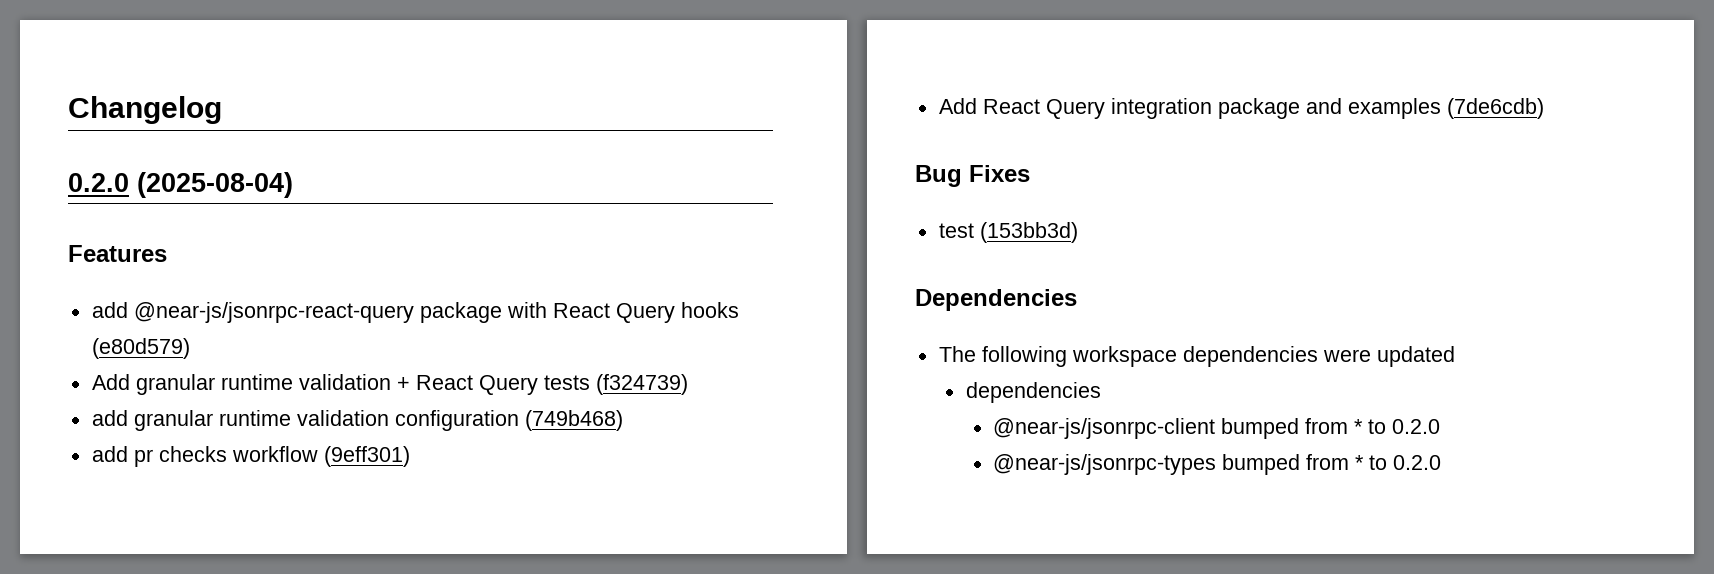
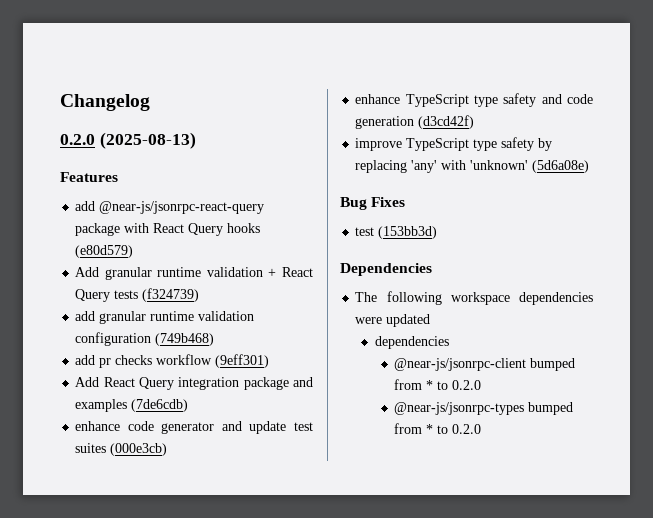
[137,172,293,198] (2025-08-04) -> [99,132,196,149] (2025-08-13)
(1544, 108) none -> [75,421,313,434] [75,443,168,456] [355,93,593,107] [355,115,475,129] [355,137,553,151] [355,160,590,173] // enhance code generator and update test suites (000e3cb) // enhance TypeScript type safety and code generation (d3cd42f) // improve TypeScript type safety by replacing 'any' with 'unknown' (5d6a08e)

